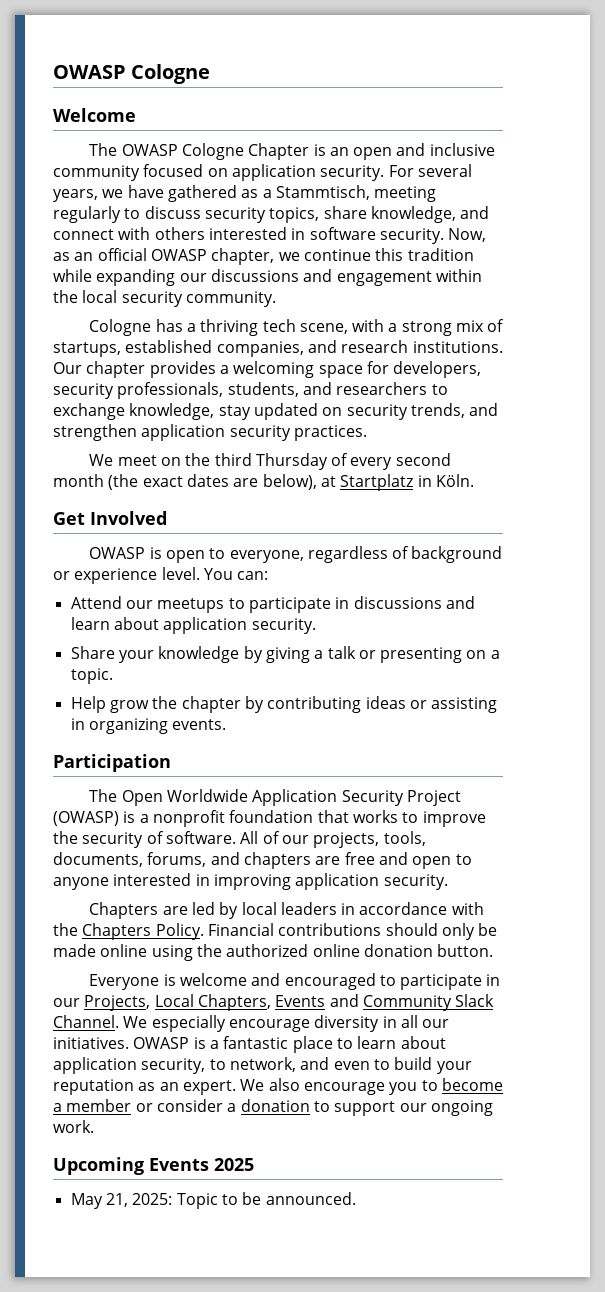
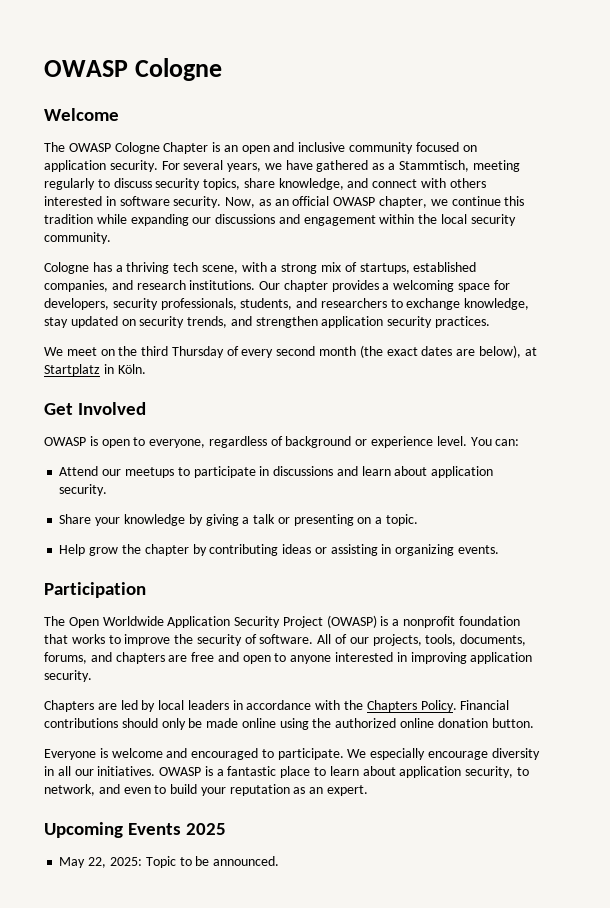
[400,974,501,990] [53,994,495,1011] [53,1015,119,1028] participate in our Projects, Local Chapters, Events and Community Slack Channel. -> [277,748,344,760] participate.
[240,1078,503,1095] [53,1099,493,1116] [53,1120,94,1133] We also encourage you to become a member or consider a donation to support our ongoing work. -> (369, 790) none
[105,1193,128,1207] 21, -> [88,857,107,868] 22,

